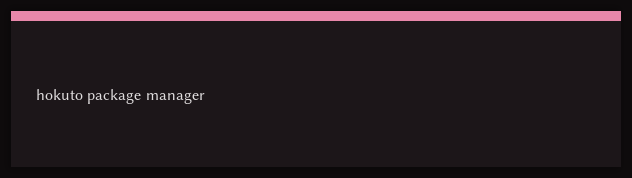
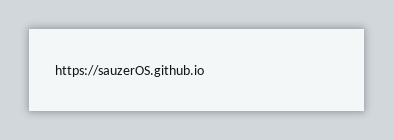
[36,89,205,104] hokuto package manager -> [55,65,204,77] https://sauzerOS.github.io

